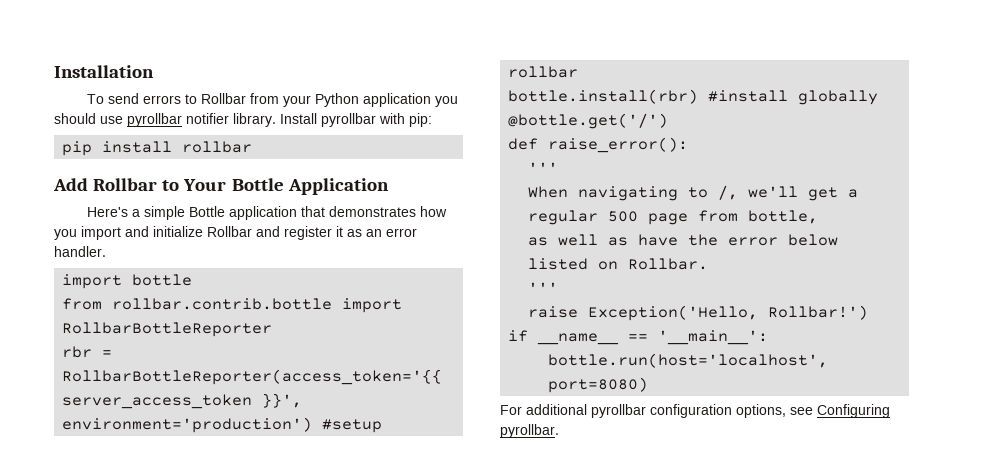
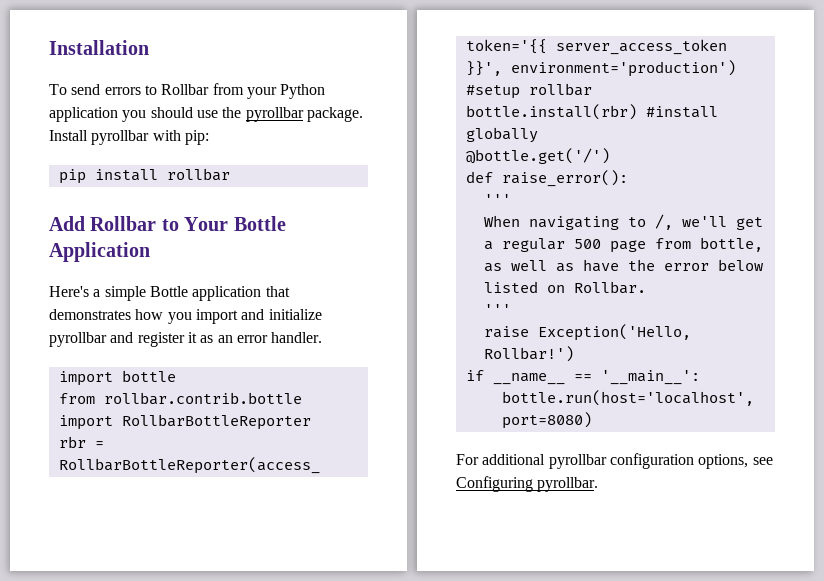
[127,113,276,127] pyrollbar notifier library. -> [222,107,363,122] the pyrollbar package.
[207,226,252,237] Rollbar -> [49,332,107,347] pyrollbar

